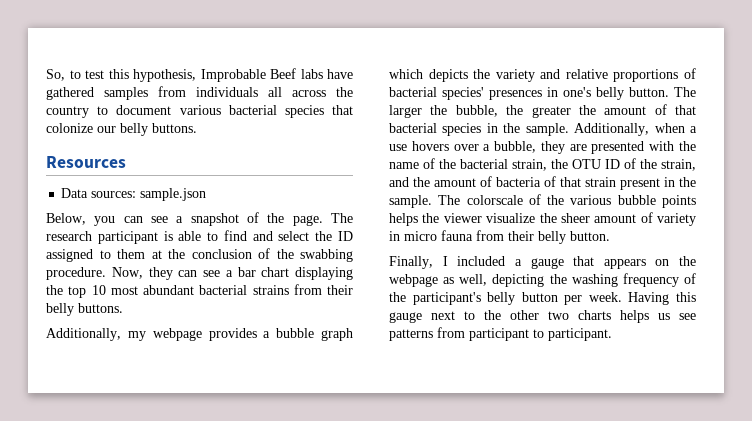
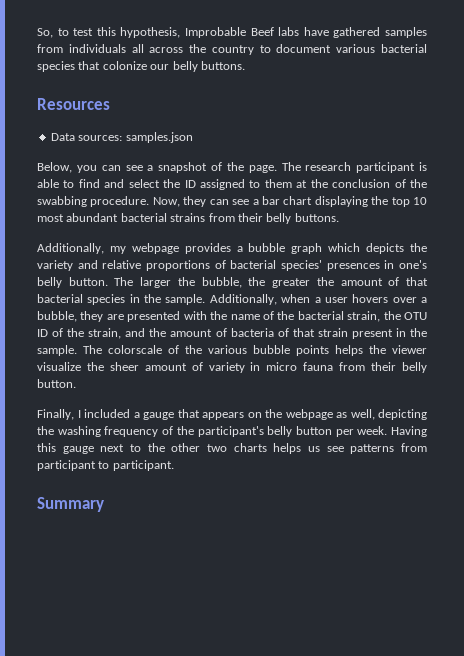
[140,188,207,201] sample.json -> [125,132,193,143] samples.json
[389,144,407,151] use -> [324,297,348,303] user
(612, 334) none -> [37,497,104,512] // Summary

